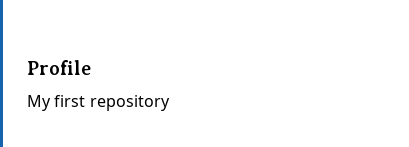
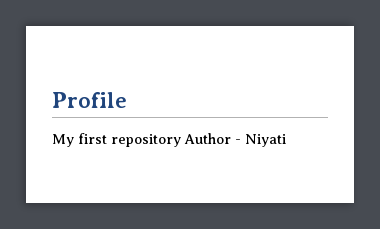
(170, 103) none -> [184,133,286,147] Author - Niyati

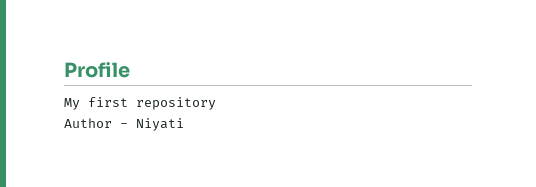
(181, 140) none -> (216, 103) //

